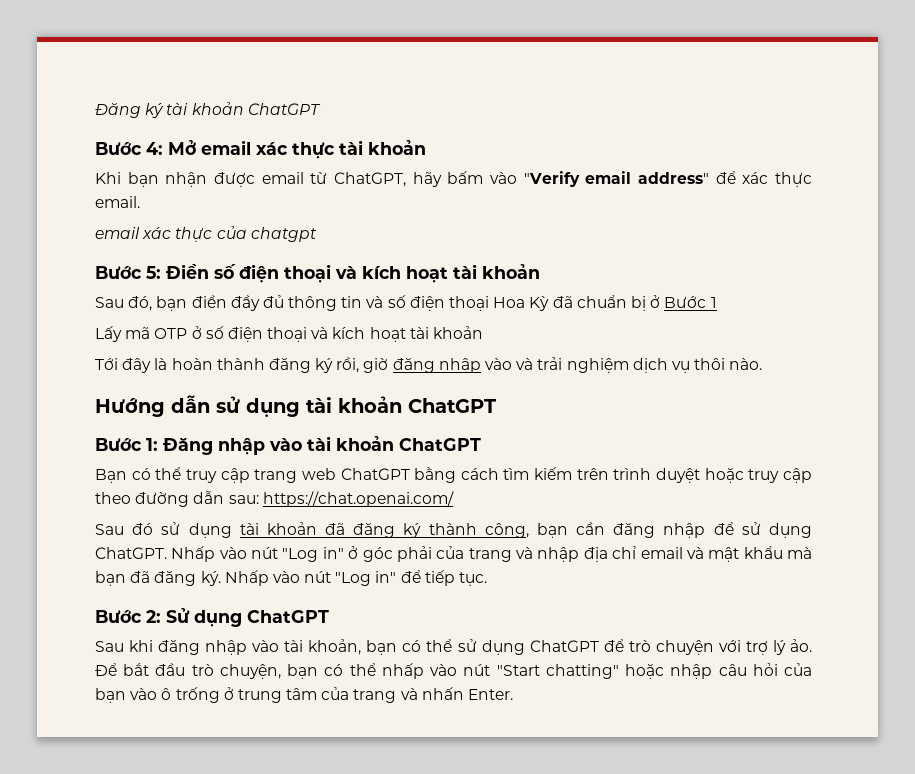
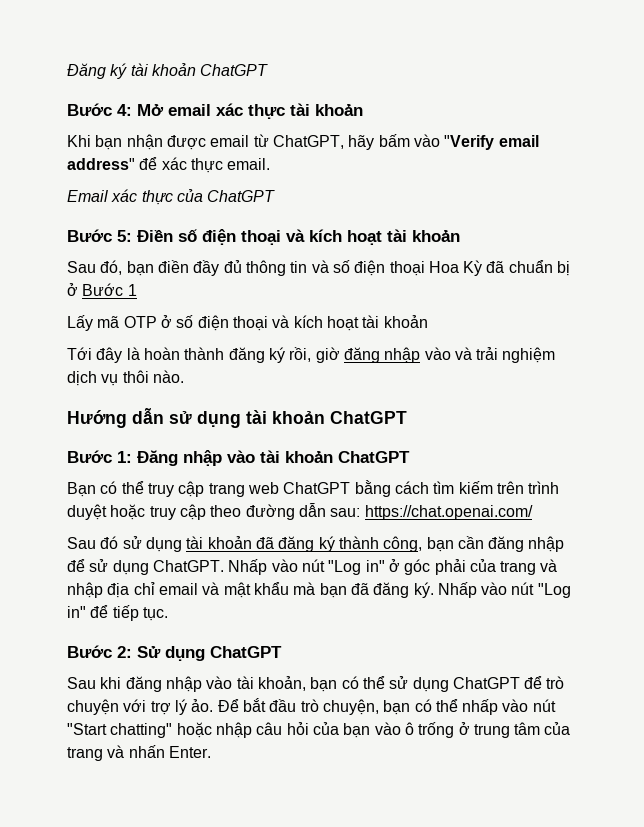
[95,227,140,239] email -> [67,190,108,202] Email
[250,227,317,242] chatgpt -> [207,190,276,202] ChatGPT

